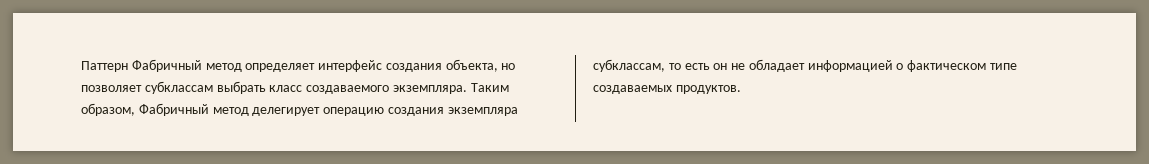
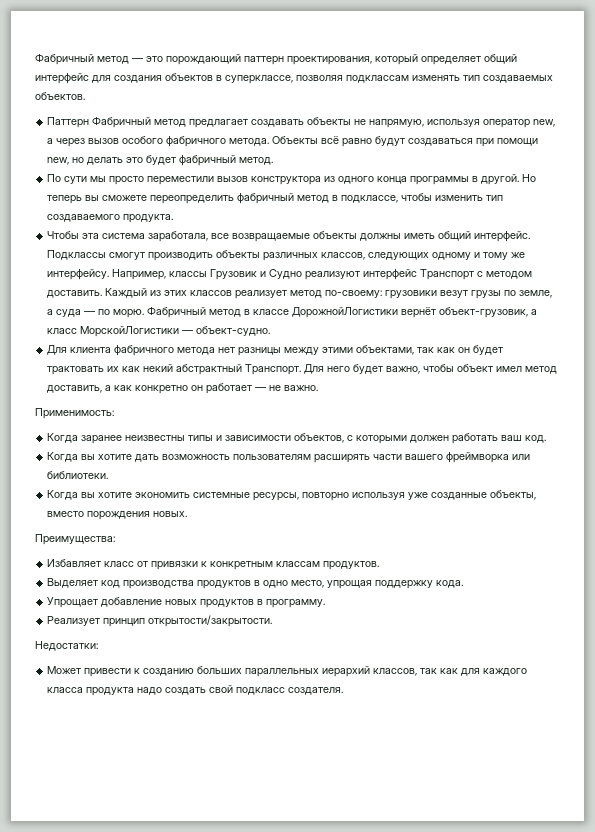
[81,59,516,72] [81,81,509,94] [81,103,518,116] [593,59,1018,72] [593,85,741,94] Паттерн Фабричный метод определяет интерфейс создания объекта, но позволяет субклассам выбрать класс создаваемого экземпляра. Таким образом, Фабричный метод делегирует операцию создания экземпляра субклассам, то есть он не обладает информацией о фактическом типе создаваемых продуктов. -> [35,54,517,65] [35,73,553,84] [35,92,85,100] [47,117,556,128] [47,136,539,147] [47,155,274,166] [47,174,537,185] [47,193,504,204] [47,214,174,223] [47,231,531,242] [47,250,526,261] [47,269,533,280] [47,288,553,299] [47,307,538,318] [47,326,271,337] [47,345,504,356] [47,364,558,375] [47,383,319,394] [35,408,114,419] [47,433,547,444] [47,452,531,463] [47,471,109,479] [47,490,537,501] [47,511,188,520] [35,534,115,545] [47,559,380,570] [47,578,464,589] [47,597,326,608] [47,615,273,627] [35,641,98,651] [47,666,528,677] [47,685,344,696] Фабричный метод — это порождающий паттерн проектирования, который определяет общий интерфейс для создания объектов в суперклассе, позволяя подклассам изменять тип создаваемых объектов. // Паттерн Фабричный метод предлагает создавать объекты не напрямую, используя оператор new, а через вызов особого фабричного метода. Объекты всё равно будут создаваться при помощи new, но делать это будет фабричный метод. // По сути мы просто переместили вызов конструктора из одного конца программы в другой. Но теперь вы сможете переопределить фабричный метод в подклассе, чтобы изменить тип создаваемого продукта. // Чтобы эта система заработала, все возвращаемые объекты должны иметь общий интерфейс. Подклассы смогут производить объекты различных классов, следующих одному и тому же интерфейсу. Например, классы Грузовик и Судно реализуют интерфейс Транспорт с методом доставить. Каждый из этих классов реализует метод по-своему: грузовики везут грузы по земле, а суда — по морю. Фабричный метод в классе ДорожнойЛогистики вернёт объект-грузовик, а класс МорскойЛогистики — объект-судно. // Для клиента фабричного метода нет разницы между этими объектами, так как он будет трактовать их как некий абстрактный Транспорт. Для него будет важно, чтобы объект имел метод доставить, а как конкретно он работает — не важно. // Применимость: // Когда заранее неизвестны типы и зависимости объектов, с которыми должен работать ваш код. // Когда вы хотите дать возможность пользователям расширять части вашего фреймворка или библиотеки. // Когда вы хотите экономить системные ресурсы, повторно используя уже созданные объекты, вместо порождения новых. // Преимущества: // Избавляет класс от привязки к конкретным классам продуктов. // Выделяет код производства продуктов в одно место, упрощая поддержку кода. // Упрощает добавление новых продуктов в программу. // Реализует принцип открытости/закрытости. // Недостатки: // Может привести к созданию больших параллельных иерархий классов, так как для каждого класса продукта надо создать свой подкласс создателя.

